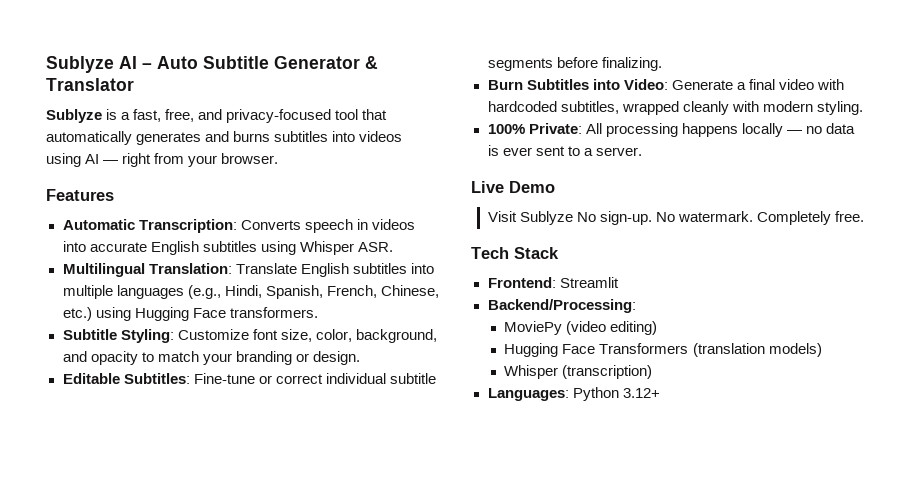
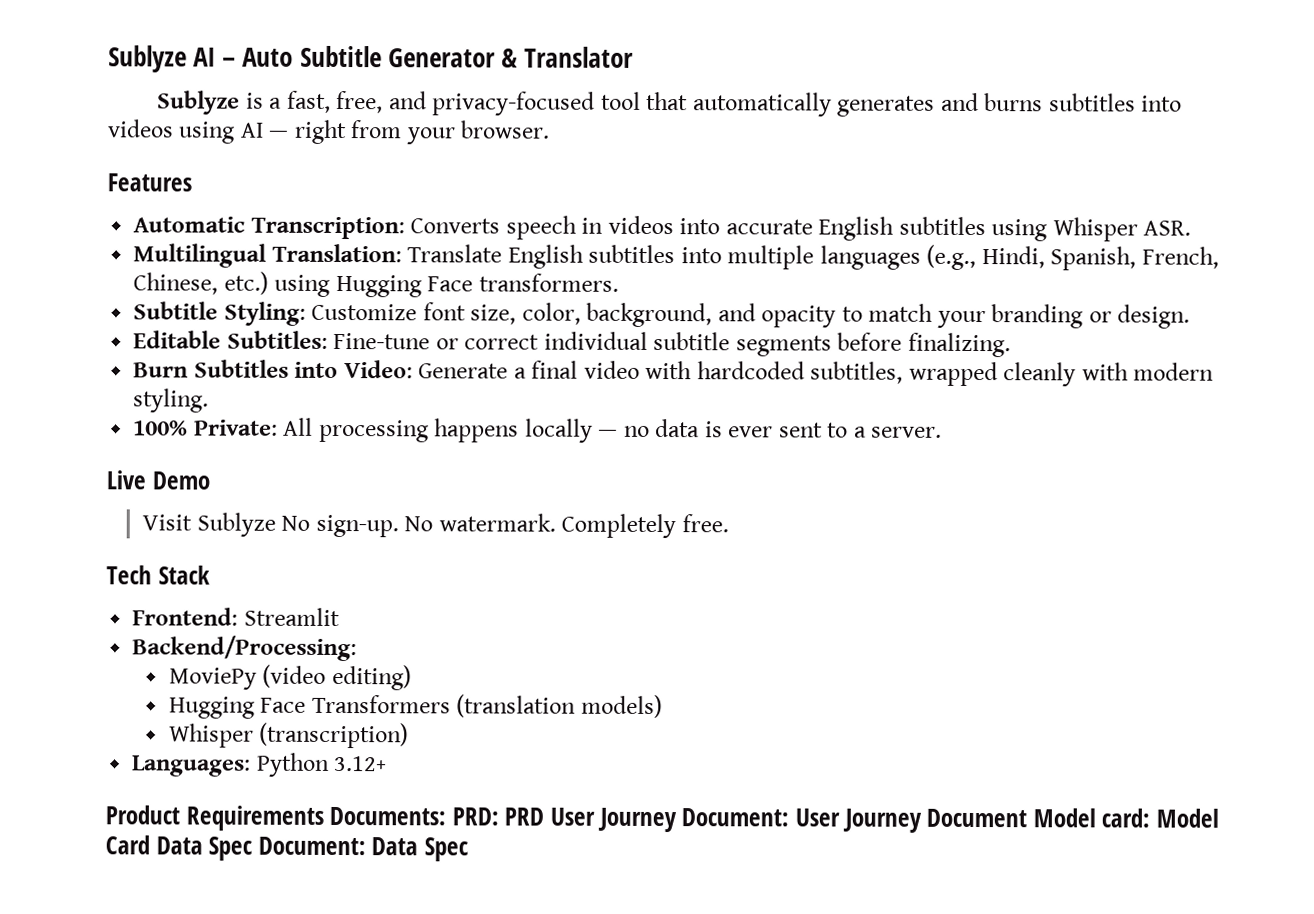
(660, 393) none -> [105,805,1219,833] [105,835,469,862] // Product Requirements Documents: PRD: PRD User Journey Document: User Journey Document Model card: Model Card Data Spec Document: Data Spec

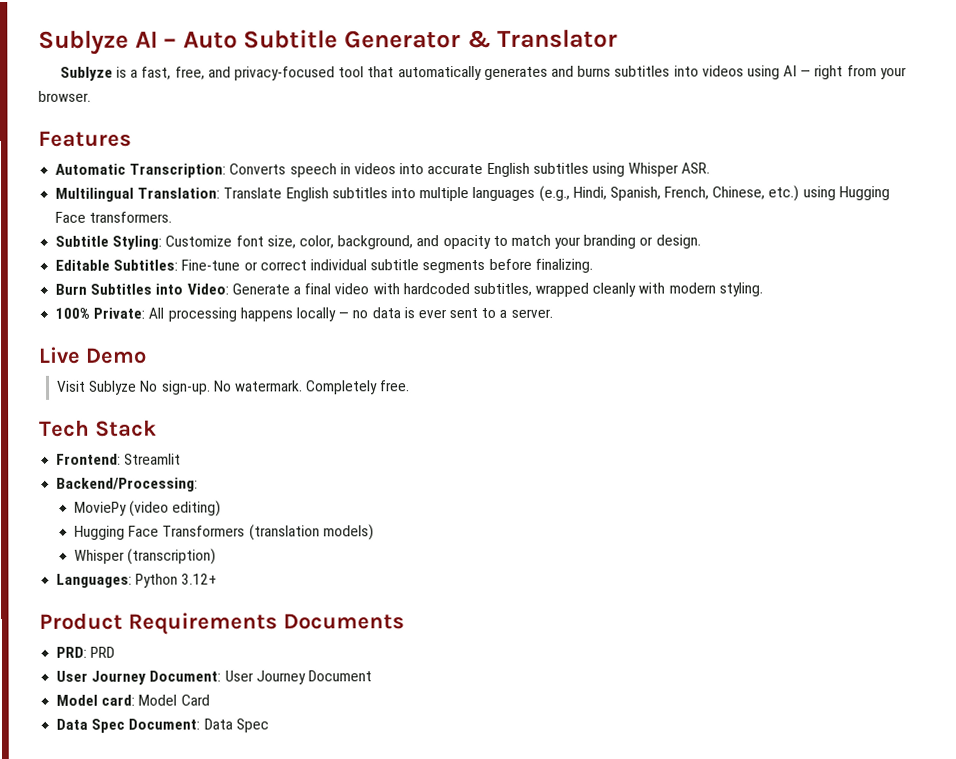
[329,806,447,826] Documents: -> [283,613,405,630] Documents //
(545, 816) none -> (116, 652) //
(1028, 818) none -> (372, 676) //
(150, 845) none -> (210, 700) //

